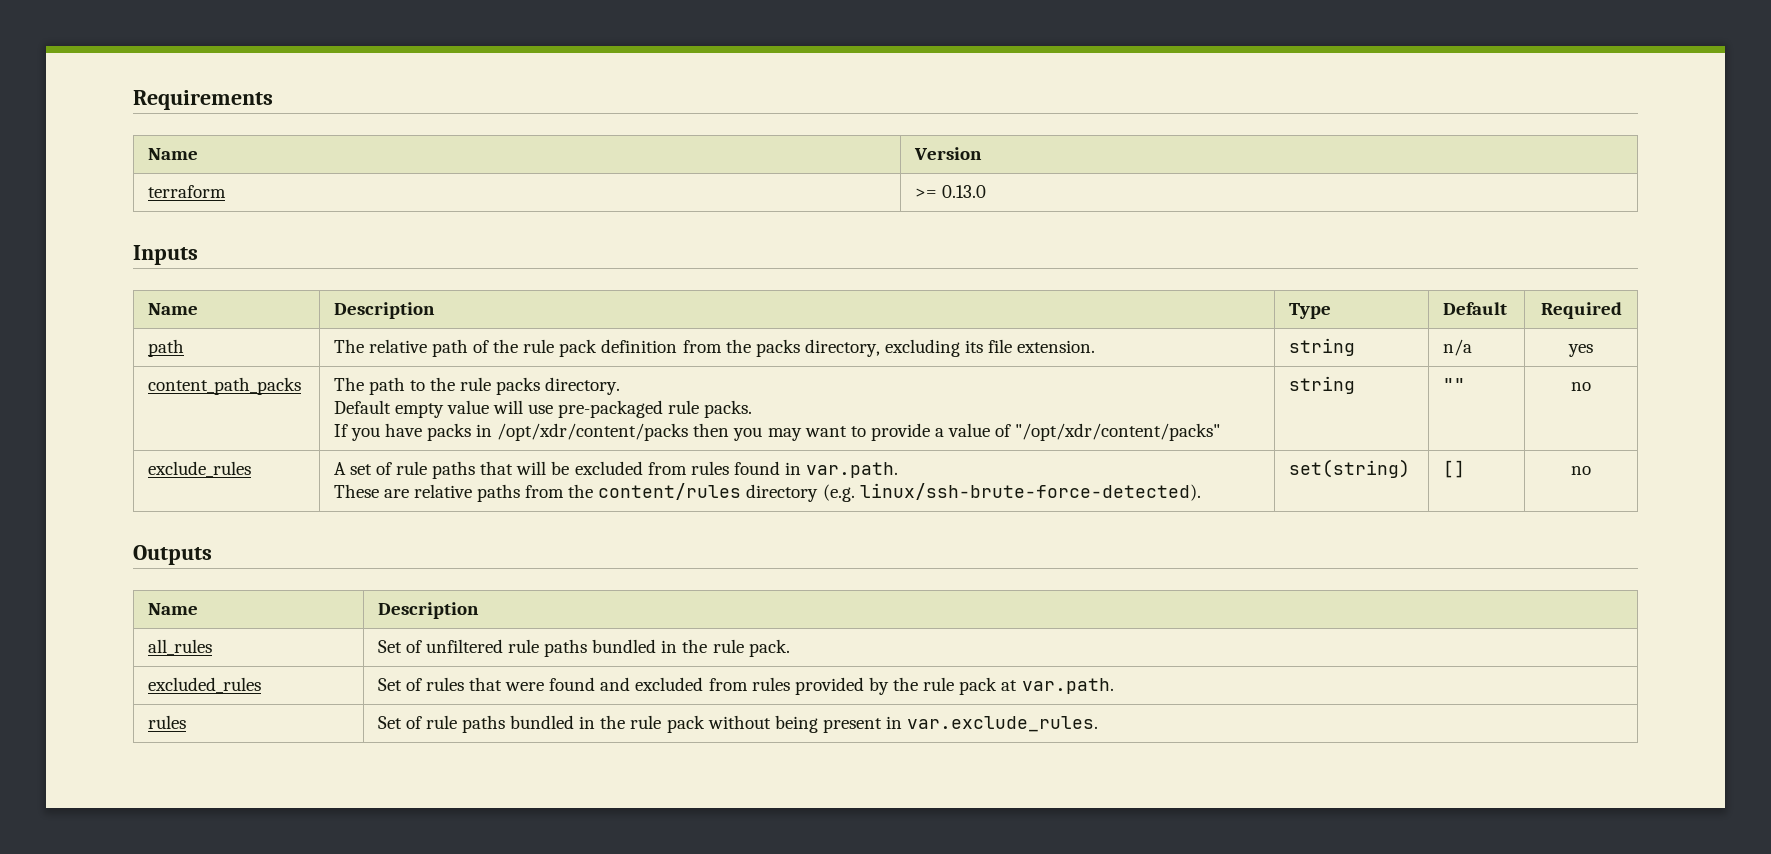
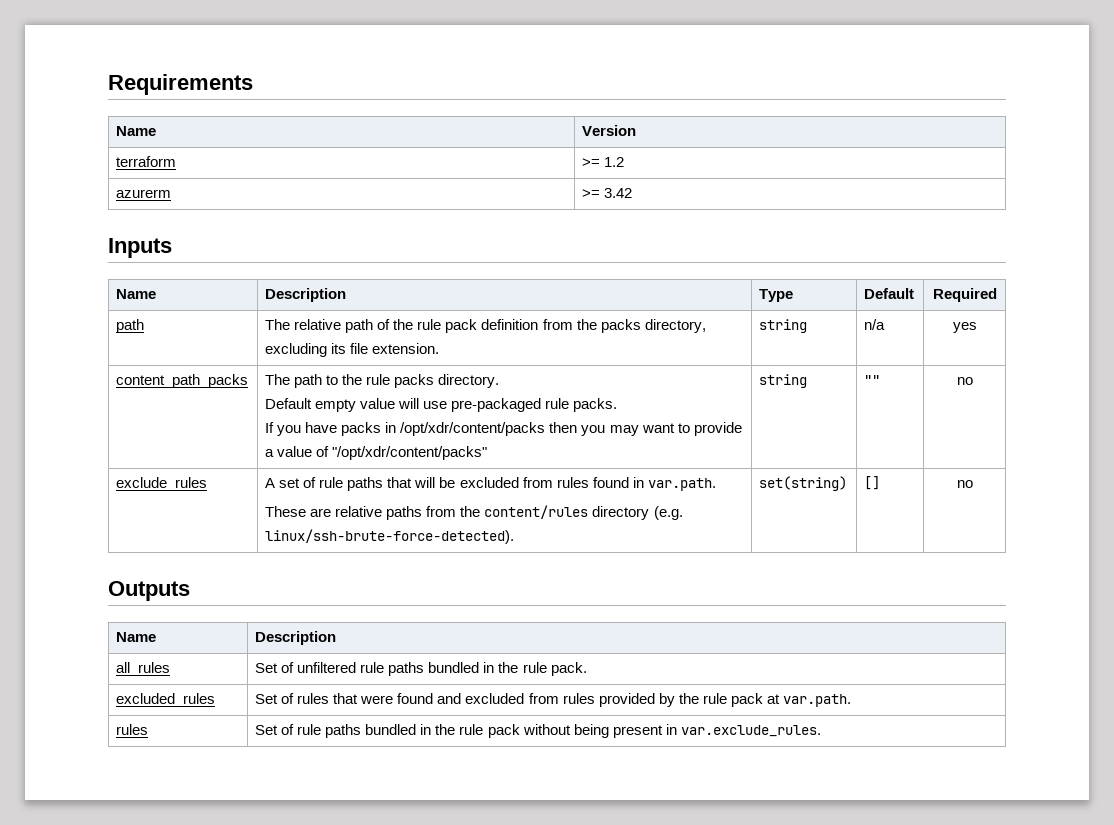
[941,185,986,198] 0.13.0 -> [604,157,625,167] [116,189,172,198] [582,188,633,198] 1.2 // azurerm | >= 3.42

